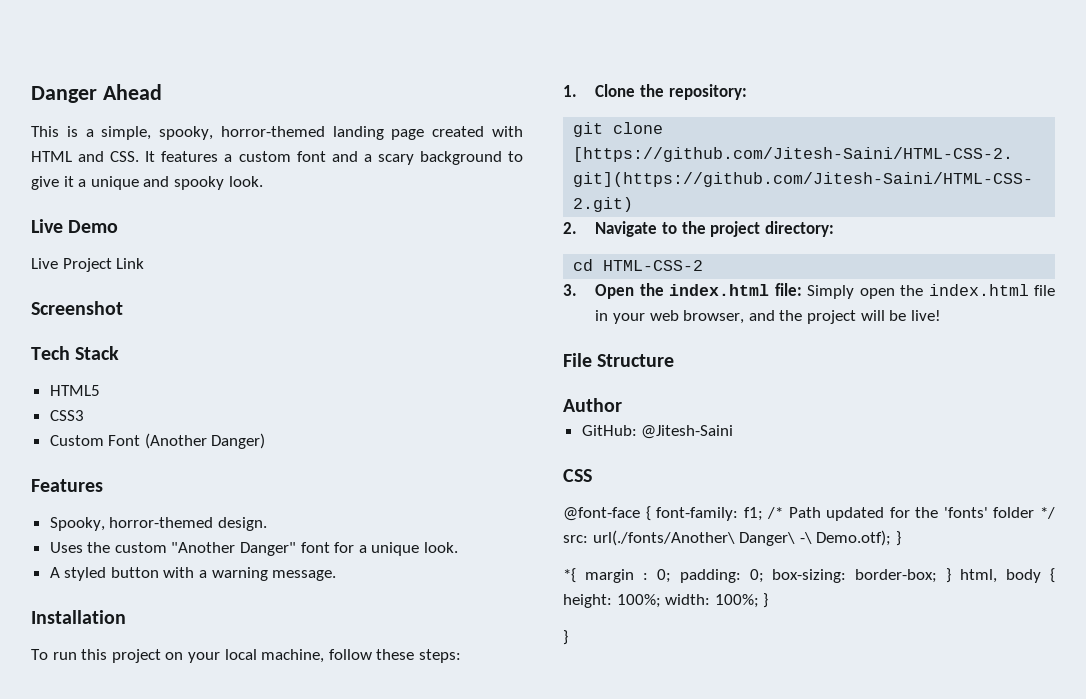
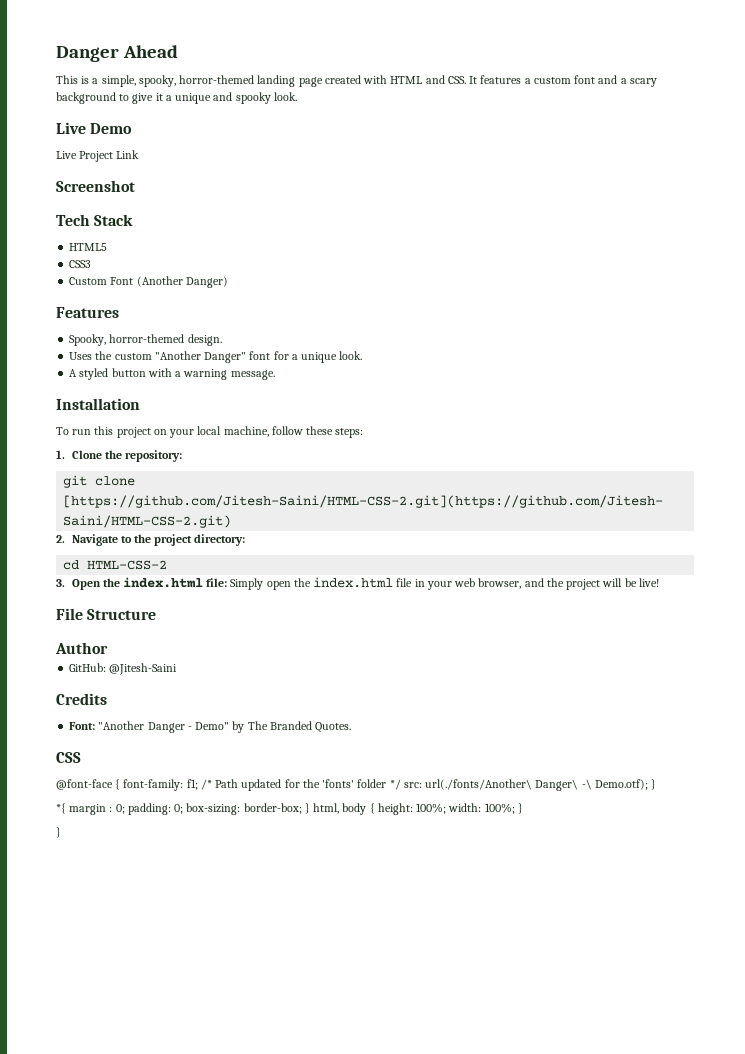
(734, 432) none -> [56,693,107,705] [69,721,352,733] // Credits // Font: "Another Danger - Demo" by The Branded Quotes.

